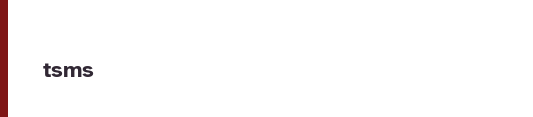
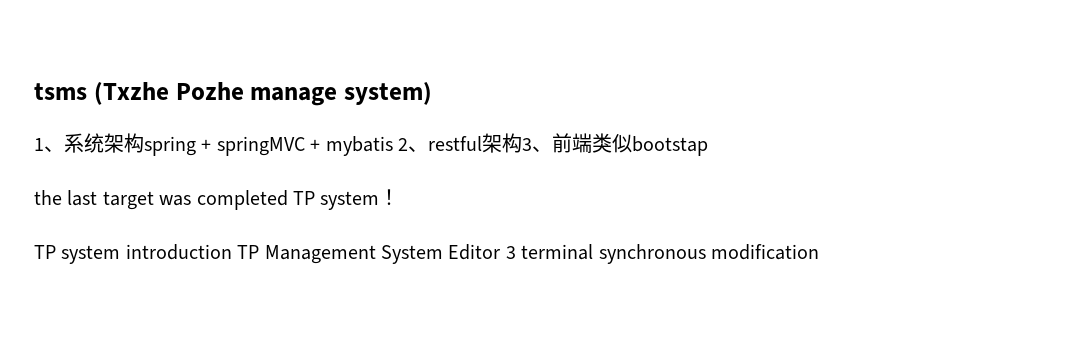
(94, 70) none -> [93,82,432,106] [34,133,708,156] [34,189,400,210] [34,244,819,264] (Txzhe Pozhe manage system) // 1、系统架构spring + springMVC + mybatis 2、restful架构3、前端类似bootstap // the last target was completed TP system！ // TP system introduction TP Management System Editor 3 terminal synchronous modification

